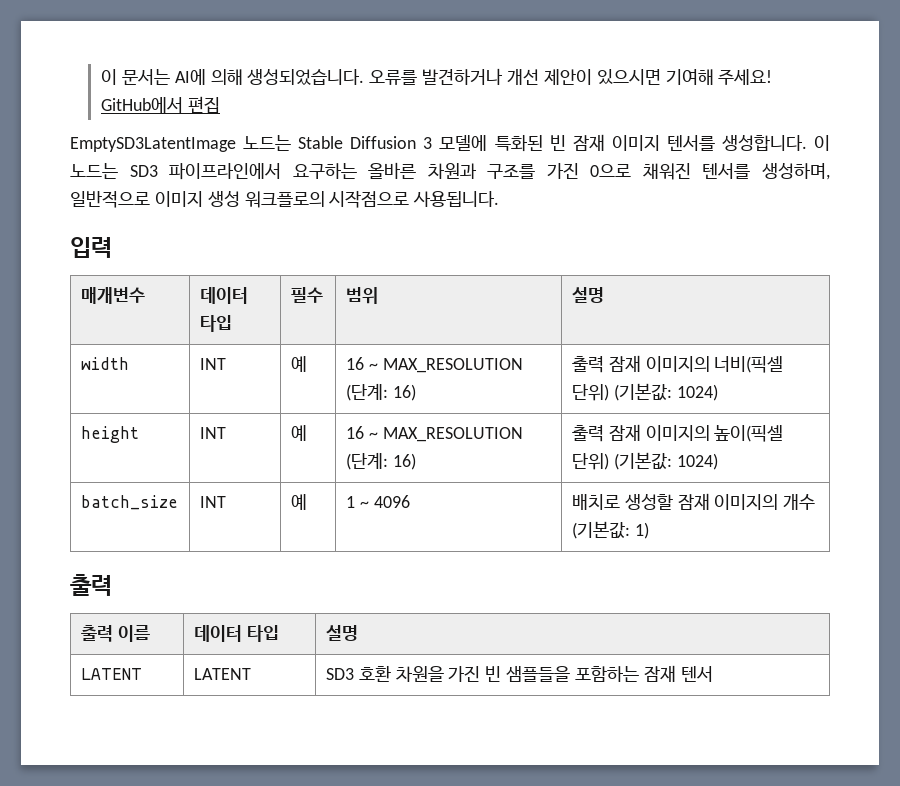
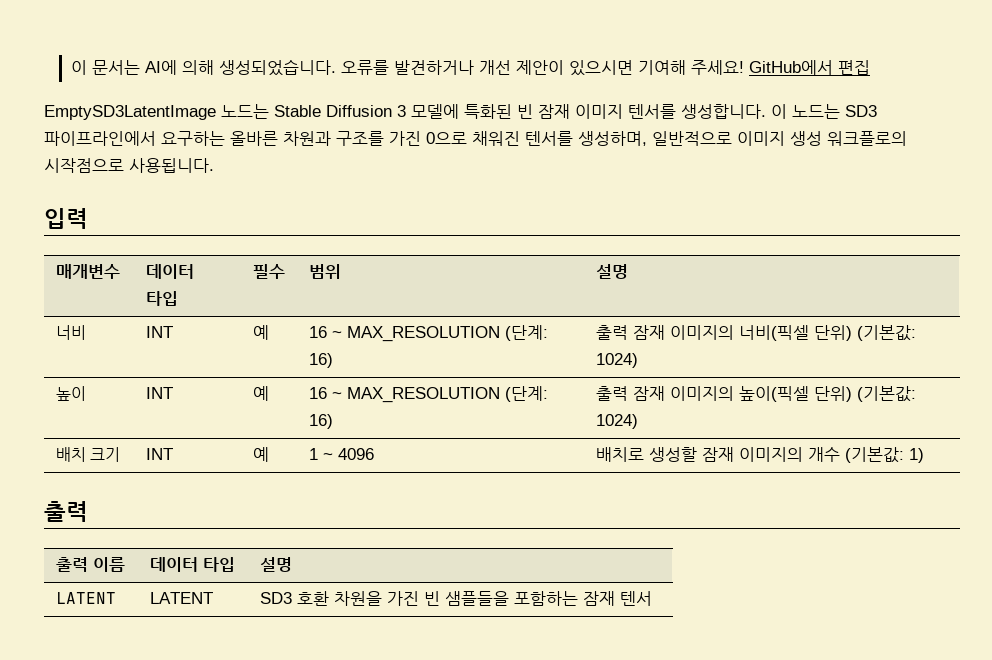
[80,357,129,370] width -> [55,325,86,340] 너비
[80,426,139,443] height -> [55,386,86,401] 높이
[80,495,178,510] batch_size -> [55,447,121,462] 배치 크기

